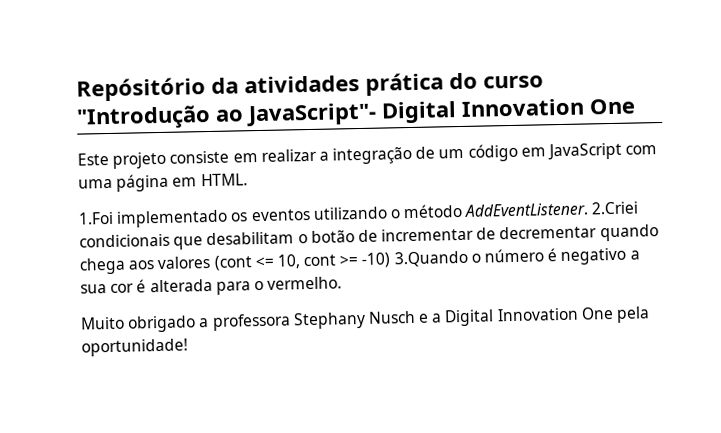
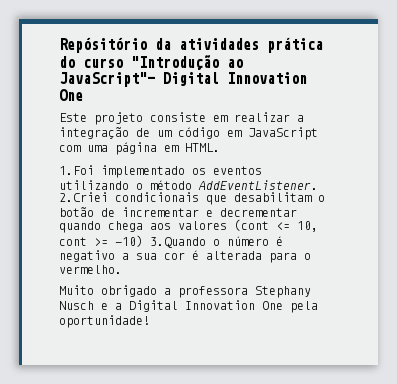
[476,227,497,240] de -> [206,210,213,217] e

